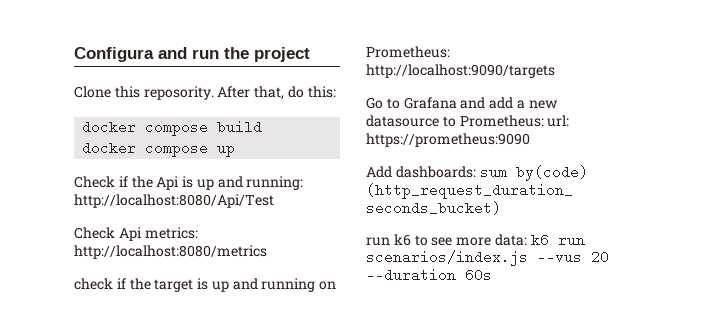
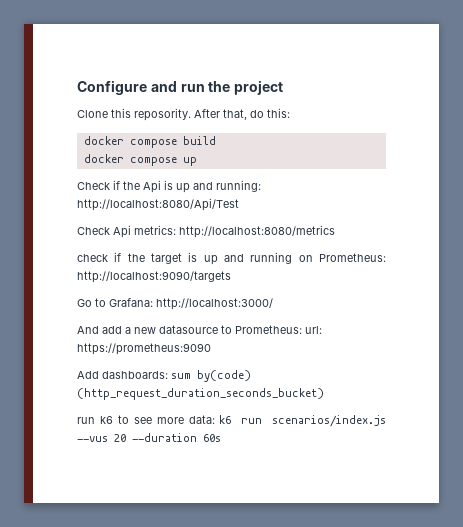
[74,47,154,62] Configura -> [77,80,147,95] Configure
[403,97,486,109] Grafana and -> [109,298,273,310] [77,326,99,334] Grafana: http://localhost:3000/ // And

